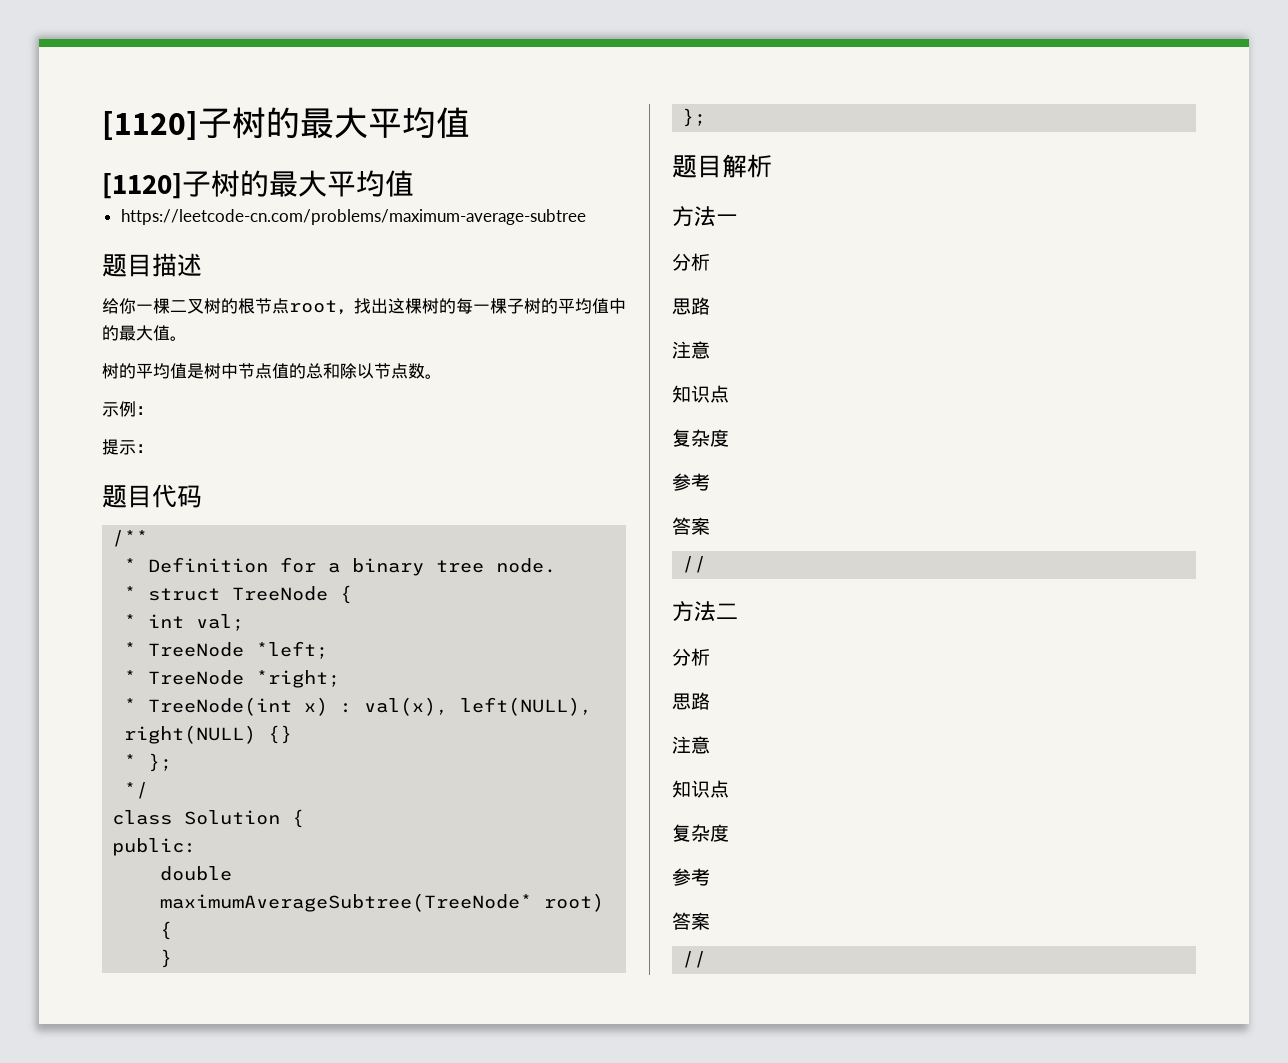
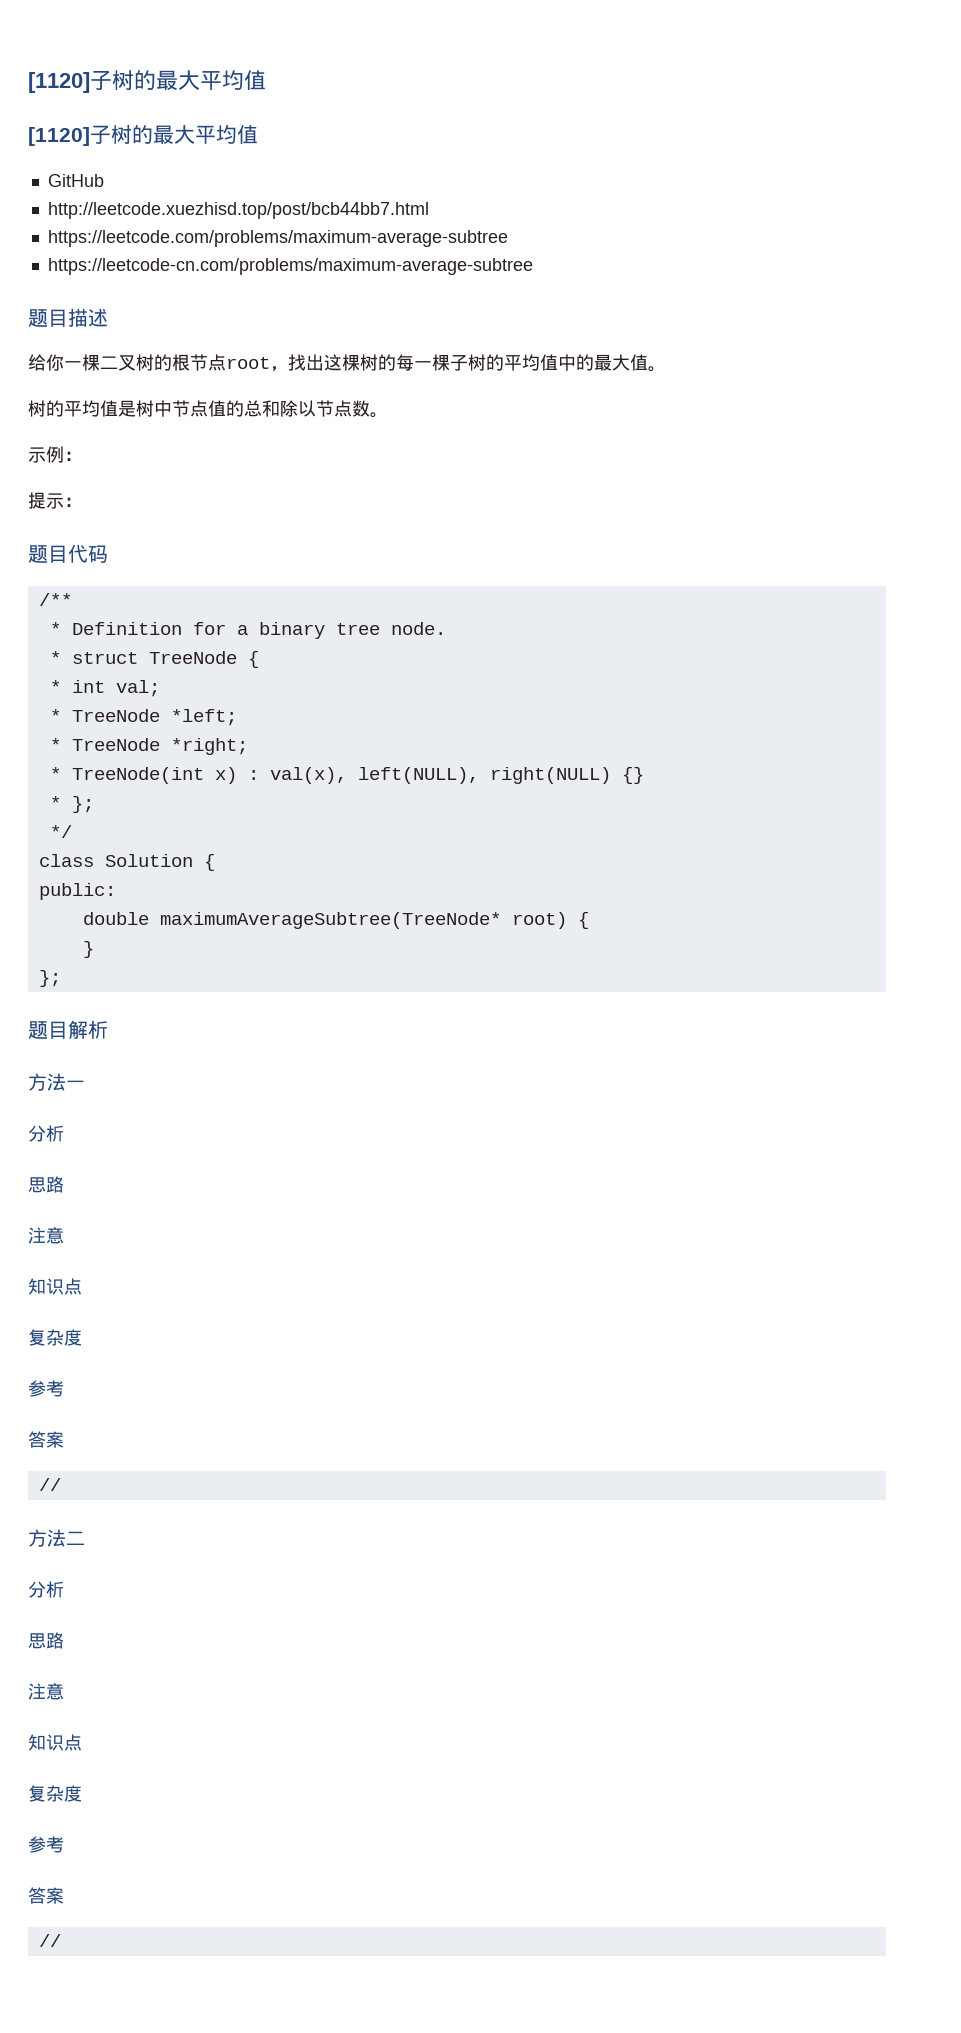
(414, 183) none -> [47,174,104,187] [47,202,429,219] [47,230,508,247] // GitHub // http://leetcode.xuezhisd.top/post/bcb44bb7.html // https://leetcode.com/problems/maximum-average-subtree

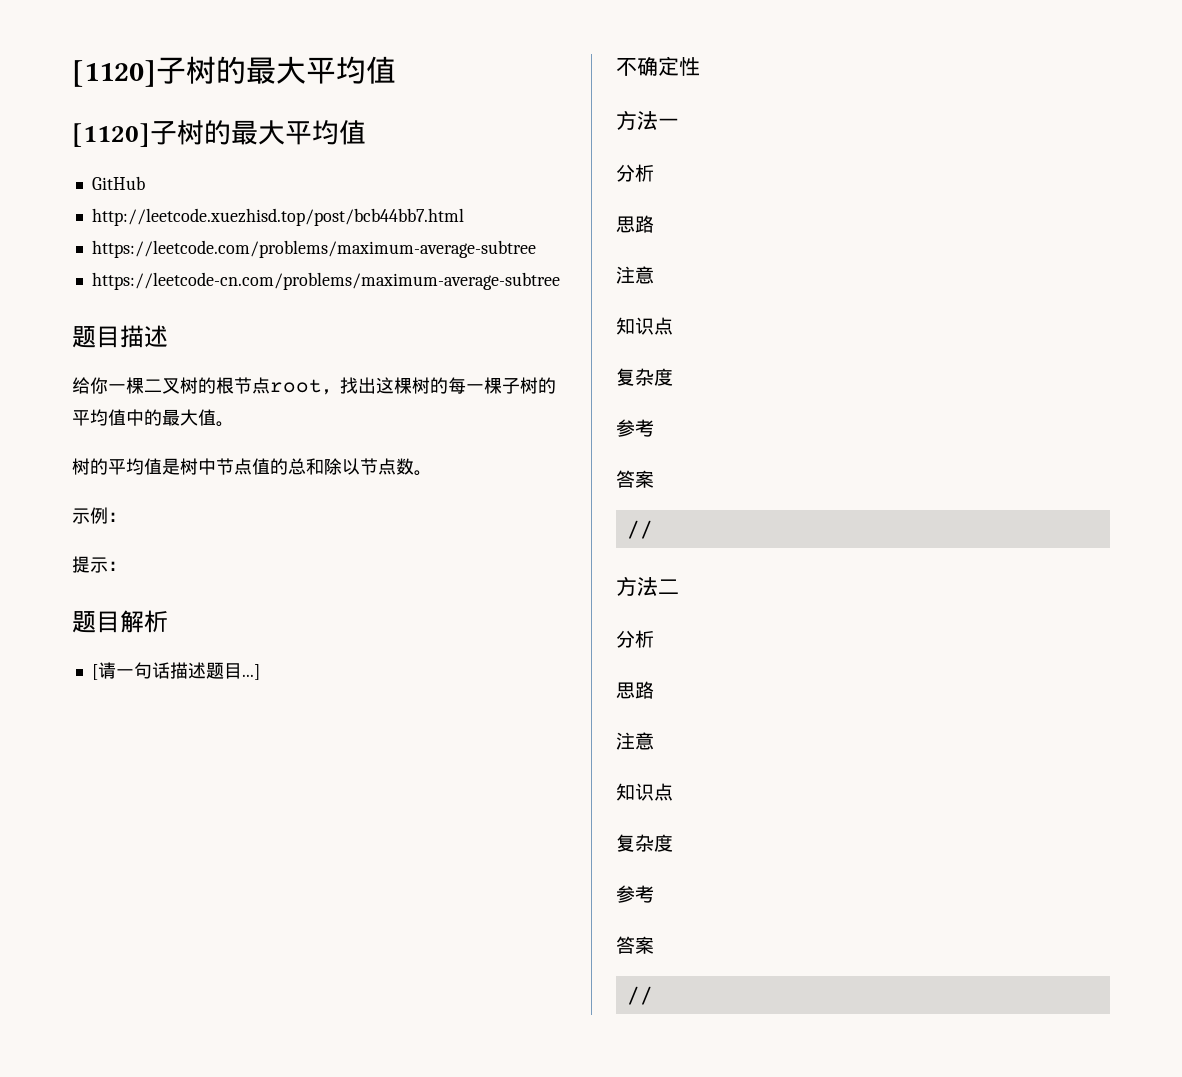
[68,544,108,563] [38,593,72,606] [49,622,446,639] [49,651,259,668] [49,680,160,697] [49,709,237,726] [49,738,248,755] [49,767,644,784] [49,796,94,813] [49,825,72,838] [38,854,215,871] [38,883,116,900] [82,912,589,929] [82,941,94,958] [38,970,61,987] [28,1020,108,1039] 代码 // /** // * Definition for a binary tree node. // * struct TreeNode { // * int val; // * TreeNode *left; // * TreeNode *right; // * TreeNode(int x) : val(x), left(NULL), right(NULL) {} // * }; // */ // class Solution { // public: // double maximumAverageSubtree(TreeNode* root) { // } // }; // 题目解析 -> [120,610,168,633] [91,662,260,680] [616,56,700,76] 解析 // [请一句话描述题目...] // 不确定性

